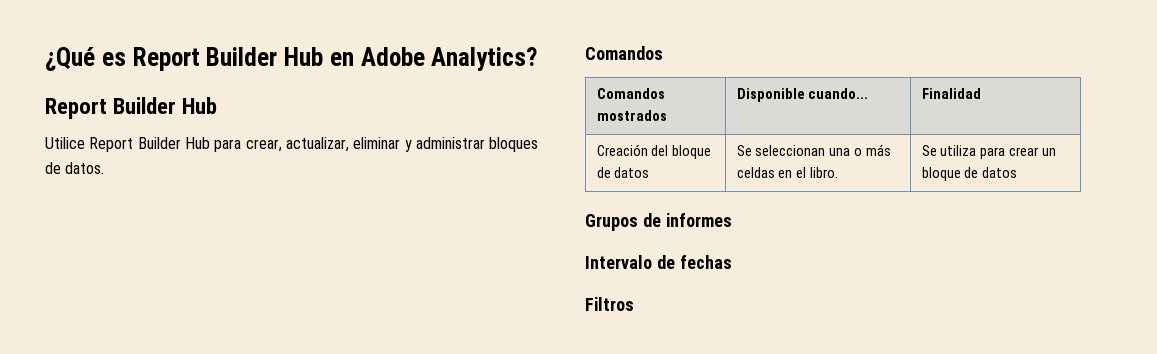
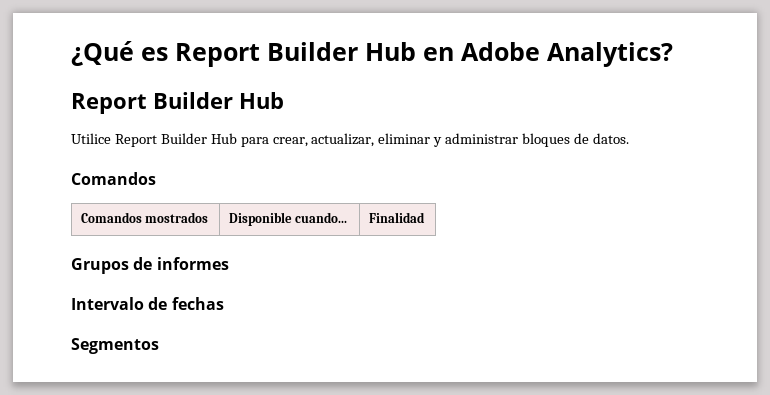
[596,144,712,159] [596,167,650,178] [736,144,892,156] [736,167,839,178] [921,145,1057,159] [921,167,1018,181] // Creación del bloque de datos | Se seleccionan una o más celdas en el libro. | Se utiliza para crear un bloque de datos -> (425, 217) none
[585,297,634,311] Filtros -> [71,338,159,354] Segmentos

